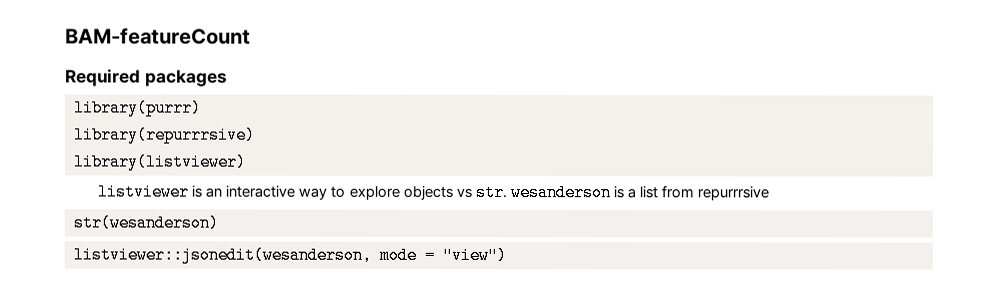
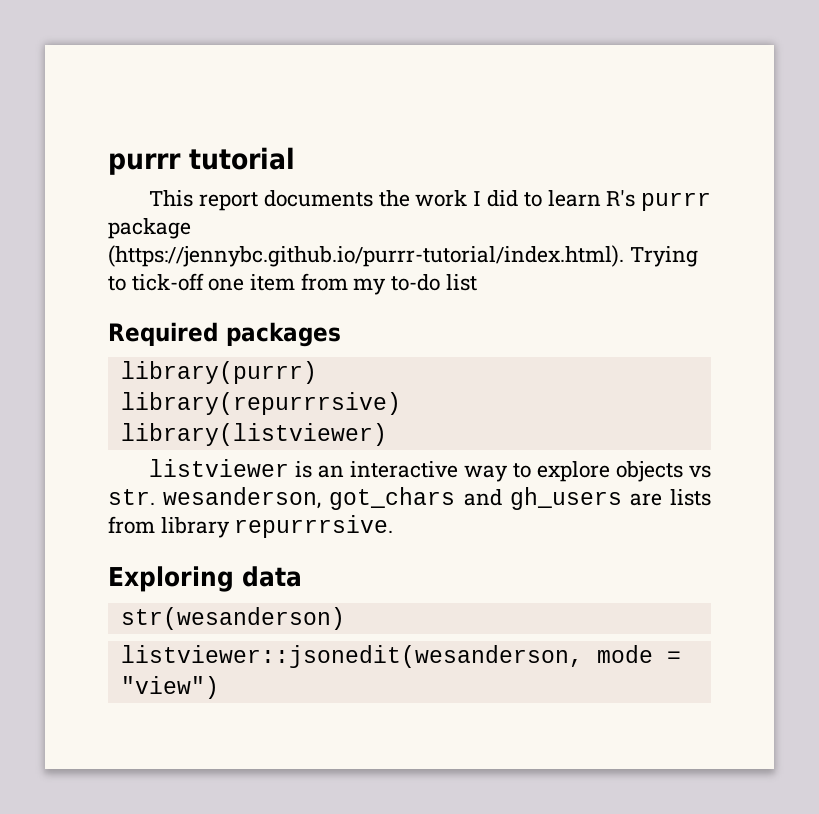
[65,27,251,45] BAM-featureCount -> [108,147,295,175] [149,190,711,211] [108,218,191,239] [108,245,698,267] [108,273,477,295] purrr tutorial // This report documents the work I did to learn R's purrr package (https://jennybc.github.io/purrr-tutorial/index.html). Trying to tick-off one item from my to-do list
[509,184,769,202] wesanderson is a list from repurrrsive -> [163,487,711,510] [108,515,394,538] [108,566,302,592] wesanderson, got_chars and gh_users are lists from library repurrrsive. // Exploring data

